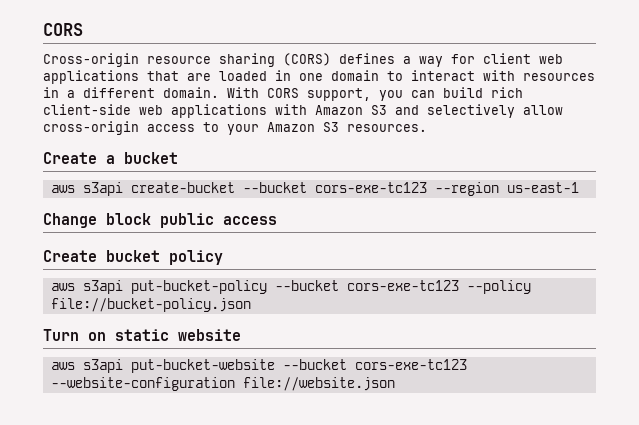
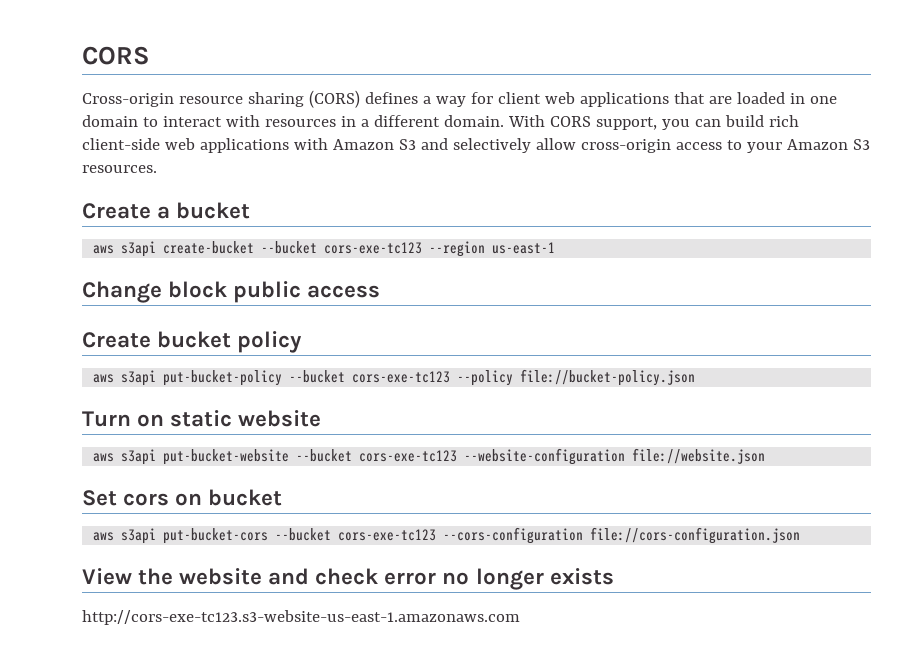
(395, 384) none -> [82,489,283,506] [93,527,801,544] [82,568,614,590] [82,610,520,625] // Set cors on bucket // aws s3api put-bucket-cors --bucket cors-exe-tc123 --cors-configuration file://cors-configuration.json // View the website and check error no longer exists // http://cors-exe-tc123.s3-website-us-east-1.amazonaws.com

